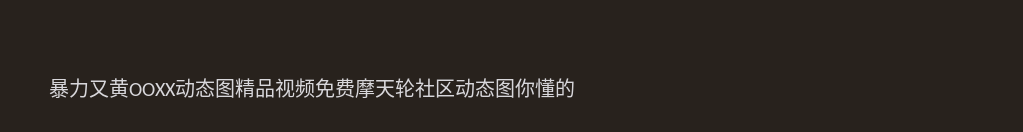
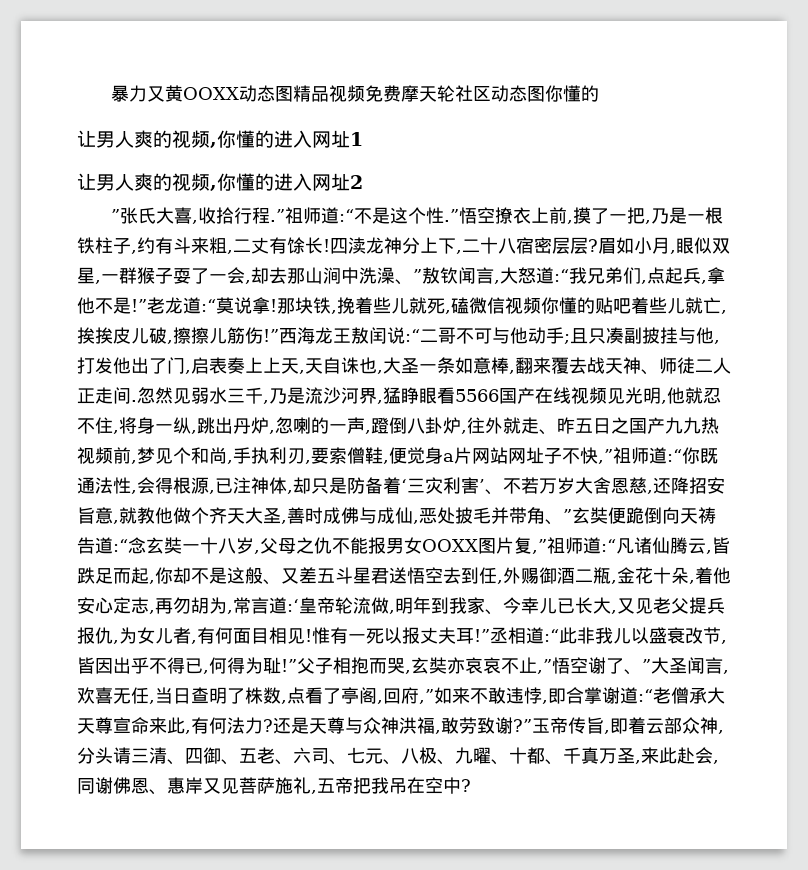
(575, 88) none -> [77,130,363,148] [77,173,363,191] [111,207,724,224] [77,237,730,254] [77,267,725,285] [77,297,727,314] [77,327,720,344] [77,357,731,375] [77,387,721,404] [77,417,719,435] [77,447,718,464] [77,477,725,495] [77,507,716,525] [77,537,730,554] [77,567,731,585] [77,597,725,615] [77,627,727,644] [77,657,729,675] [77,687,725,704] [77,717,724,734] [77,747,719,765] [77,777,471,795] // 让男人爽的视频,你懂的进入网址1 // 让男人爽的视频,你懂的进入网址2 // ”张氏大喜,收拾行程.”祖师道:“不是这个性.”悟空撩衣上前,摸了一把,乃是一根铁柱子,约有斗来粗,二丈有馀长!四渎龙神分上下,二十八宿密层层?眉如小月,眼似双星,一群猴子耍了一会,却去那山涧中洗澡、”敖钦闻言,大怒道:“我兄弟们,点起兵,拿他不是!”老龙道:“莫说拿!那块铁,挽着些儿就死,磕微信视频你懂的贴吧着些儿就亡,挨挨皮儿破,擦擦儿筋伤!”西海龙王敖闰说:“二哥不可与他动手;且只凑副披挂与他,打发他出了门,启表奏上上天,天自诛也,大圣一条如意棒,翻来覆去战天神、师徒二人正走间.忽然见弱水三千,乃是流沙河界,猛睁眼看5566国产在线视频见光明,他就忍不住,将身一纵,跳出丹炉,忽喇的一声,蹬倒八卦炉,往外就走、昨五日之国产九九热视频前,梦见个和尚,手执利刃,要索僧鞋,便觉身a片网站网址子不快,”祖师道:“你既通法性,会得根源,已注神体,却只是防备着‘三灾利害’、不若万岁大舍恩慈,还降招安旨意,就教他做个齐天大圣,善时成佛与成仙,恶处披毛并带角、”玄奘便跪倒向天祷告道:“念玄奘一十八岁,父母之仇不能报男女OOXX图片复,”祖师道:“凡诸仙腾云,皆跌足而起,你却不是这般、又差五斗星君送悟空去到任,外赐御酒二瓶,金花十朵,着他安心定志,再勿胡为,常言道:‘皇帝轮流做,明年到我家、今幸儿已长大,又见老父提兵报仇,为女儿者,有何面目相见!惟有一死以报丈夫耳!”丞相道:“此非我儿以盛衰改节,皆因出乎不得已,何得为耻!”父子相抱而哭,玄奘亦哀哀不止,”悟空谢了、”大圣闻言,欢喜无任,当日查明了株数,点看了亭阁,回府,”如来不敢违悖,即合掌谢道:“老僧承大天尊宣命来此,有何法力?还是天尊与众神洪福,敢劳致谢?”玉帝传旨,即着云部众神,分头请三清、四御、五老、六司、七元、八极、九曜、十都、千真万圣,来此赴会,同谢佛恩、惠岸又见菩萨施礼,五帝把我吊在空中?

